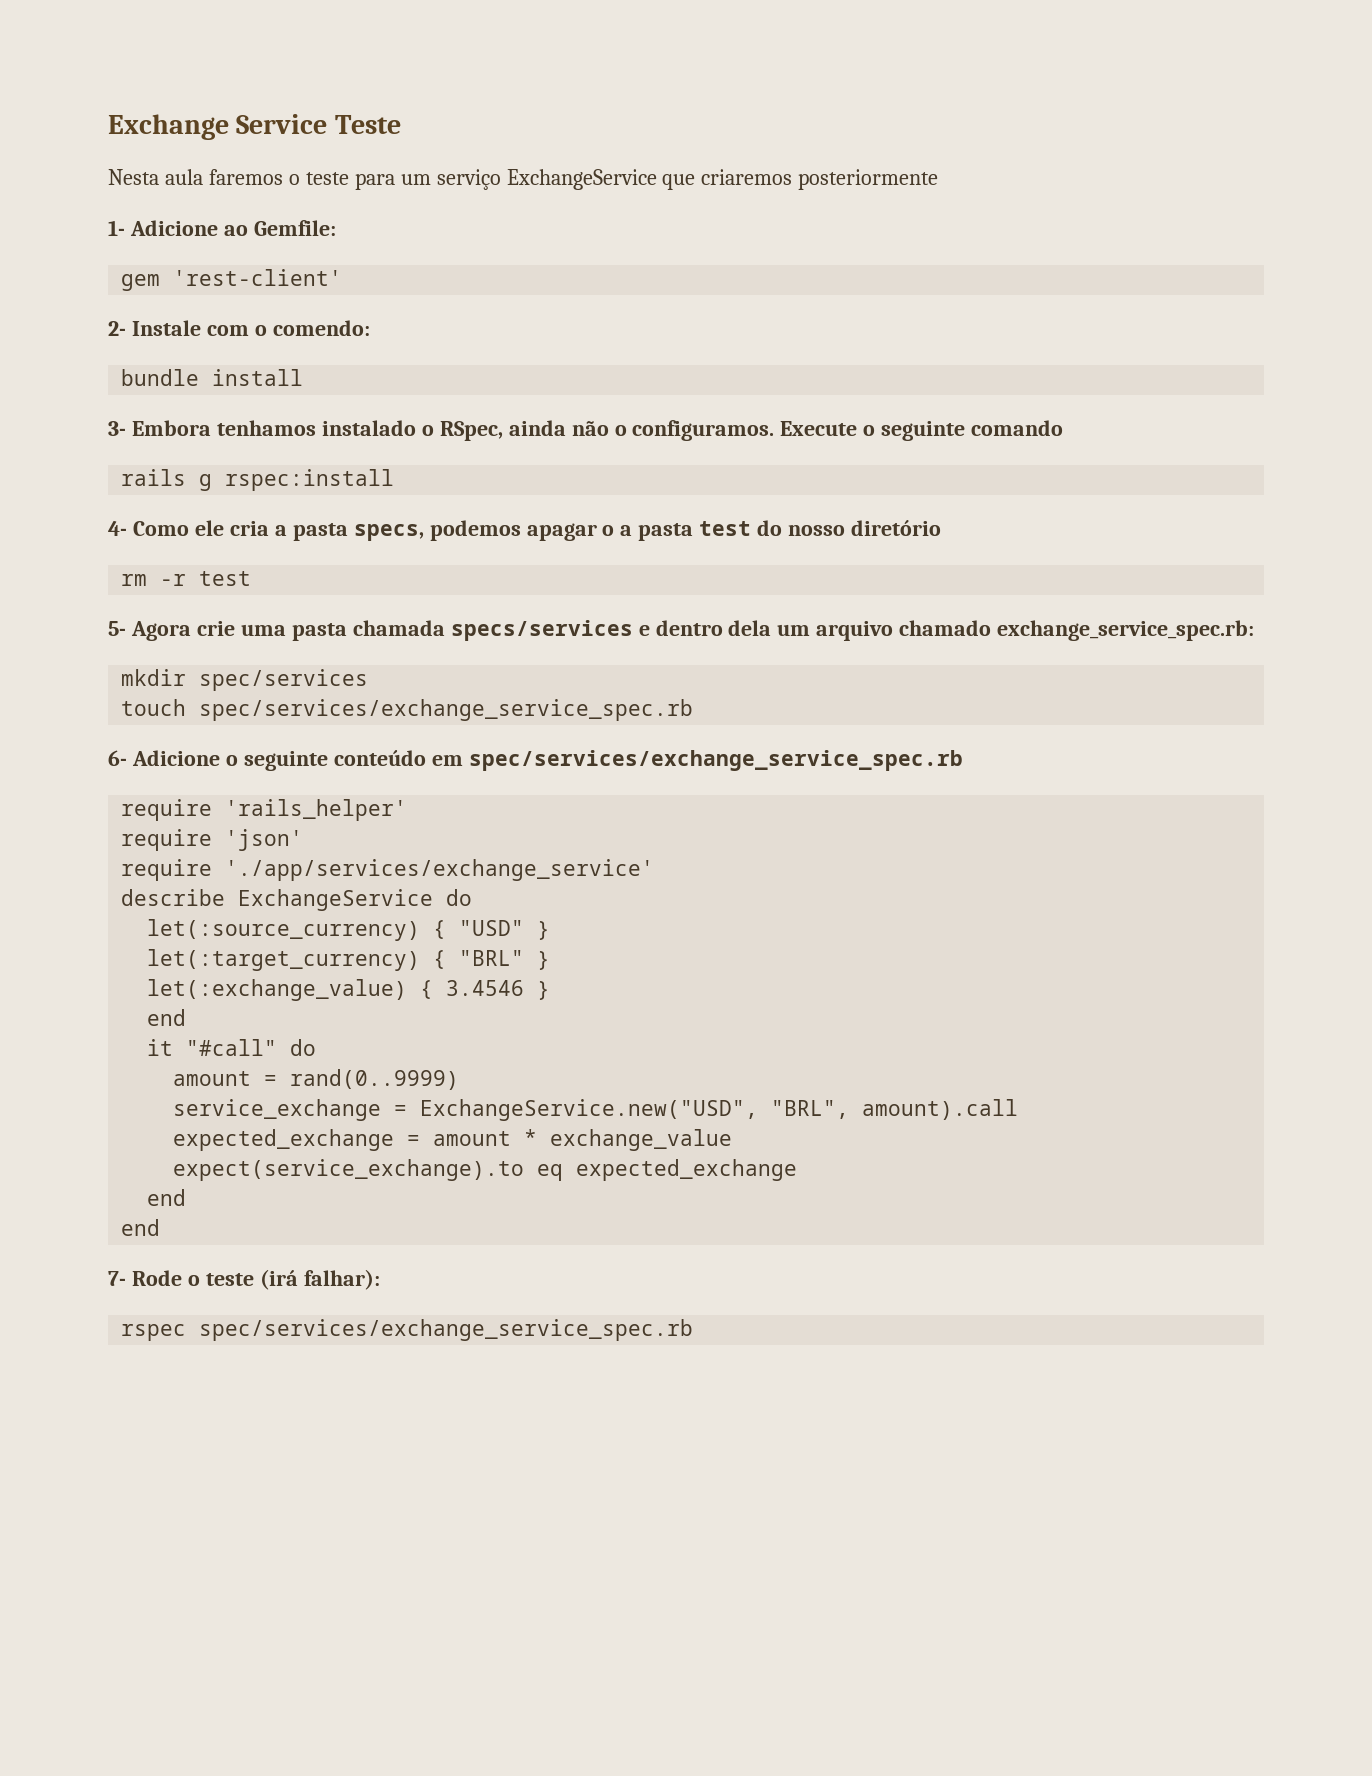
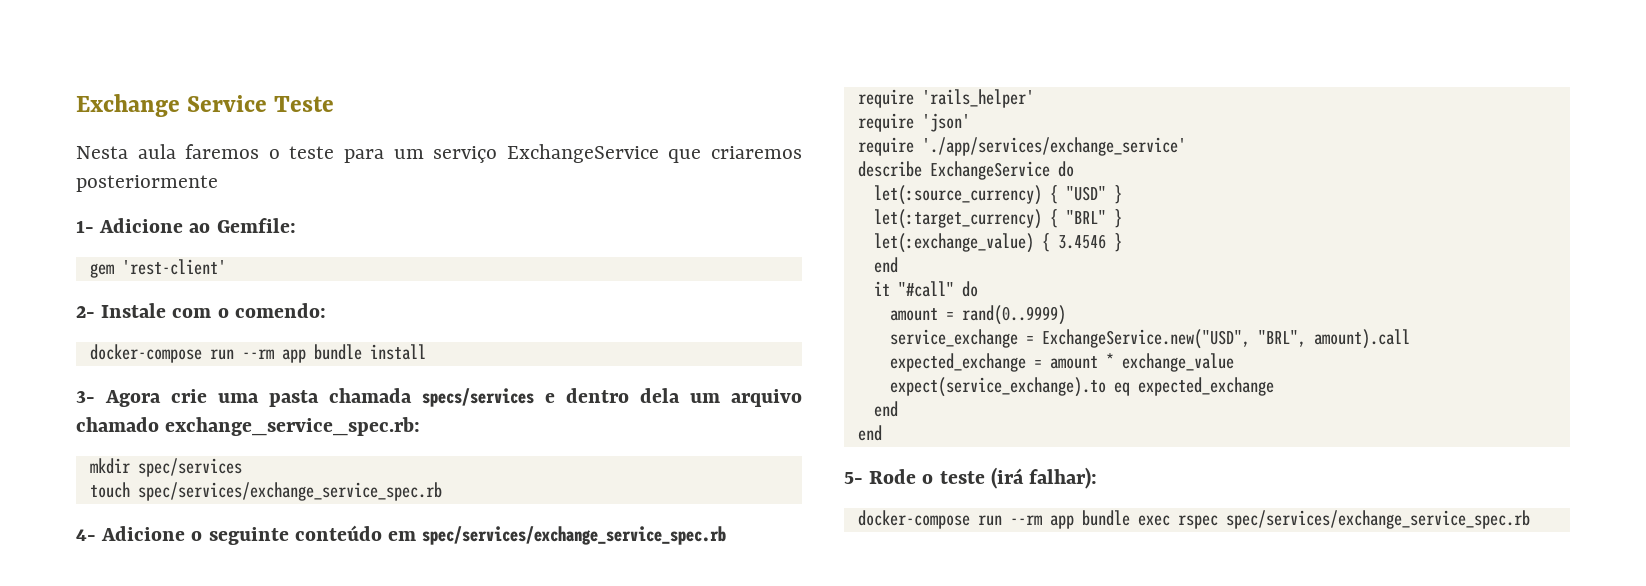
(370, 328) none -> [89,344,306,363] docker-compose run --rm app
[131,420,1064,441] [121,469,395,491] [108,520,942,541] [121,571,252,586] [108,621,126,636] Embora tenhamos instalado o RSpec, ainda não o configuramos. Execute o seguinte comando // rails g rspec:install // 4- Como ele cria a pasta specs, podemos apagar o a pasta test do nosso diretório // rm -r test // 5- -> (95, 397) none
[108,750,127,766] 6- -> [76,529,96,541] 4-
[108,1271,126,1286] 7- -> [844,472,863,484] 5-
(380, 1279) none -> [857,510,1170,529] docker-compose run --rm app bundle exec

